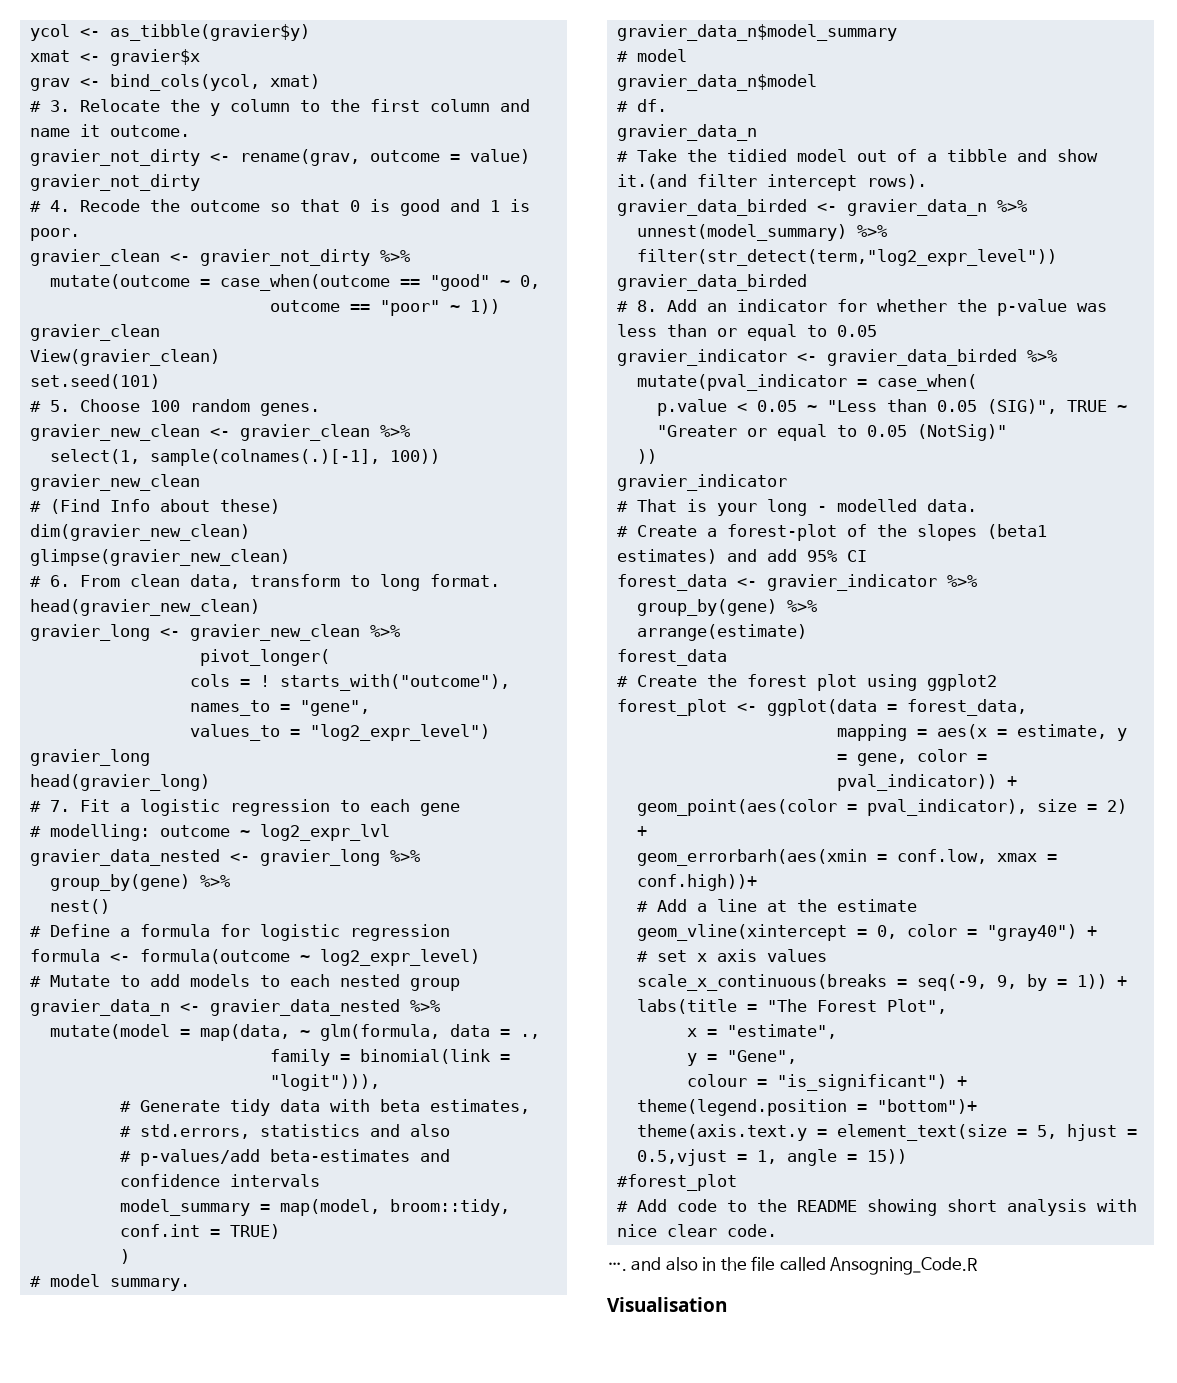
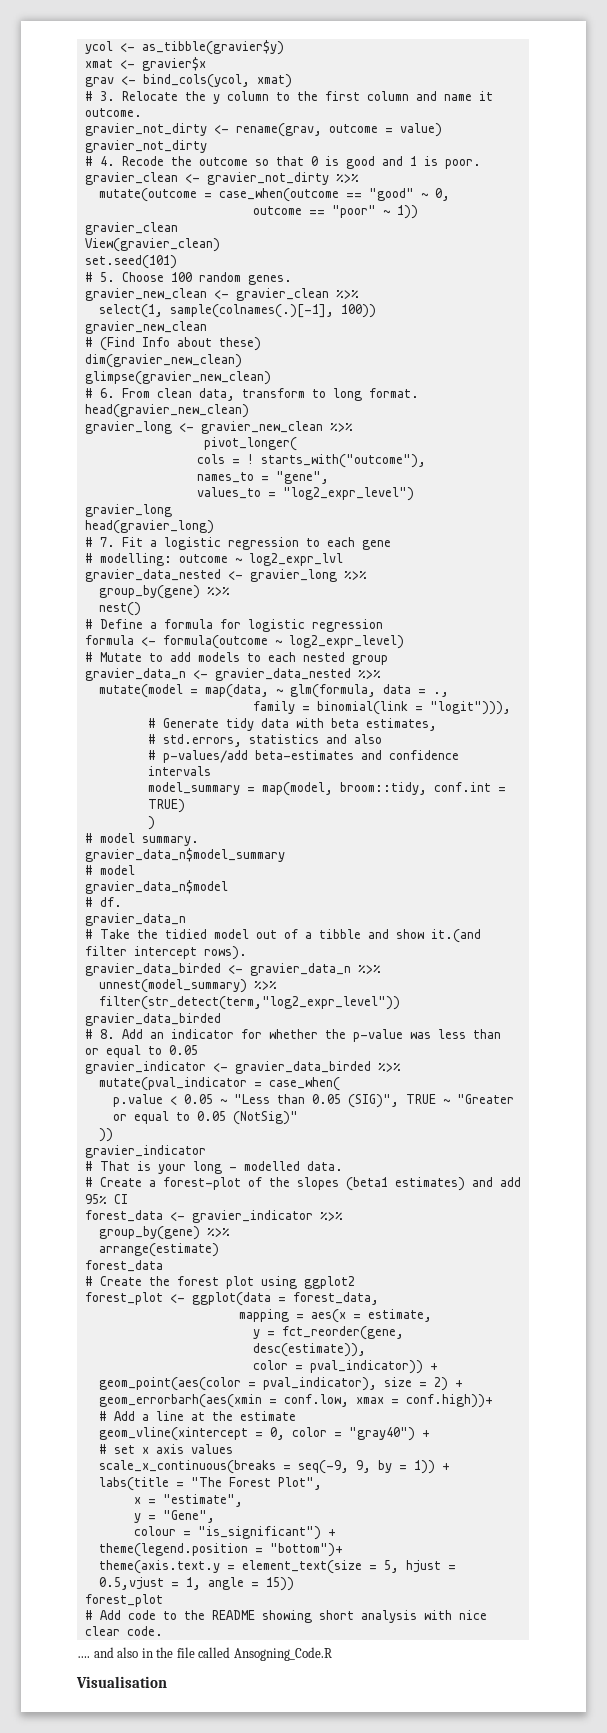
[1116,728,1127,741] [836,753,907,766] y = gene, -> [252,1326,404,1340] [252,1343,366,1357] // y = fct_reorder(gene, desc(estimate)), //
[616,1174,737,1191] #forest_plot -> [84,1594,163,1607] forest_plot

